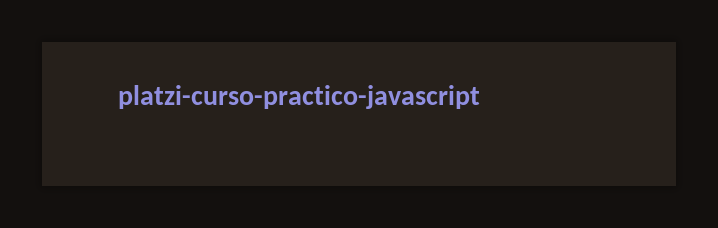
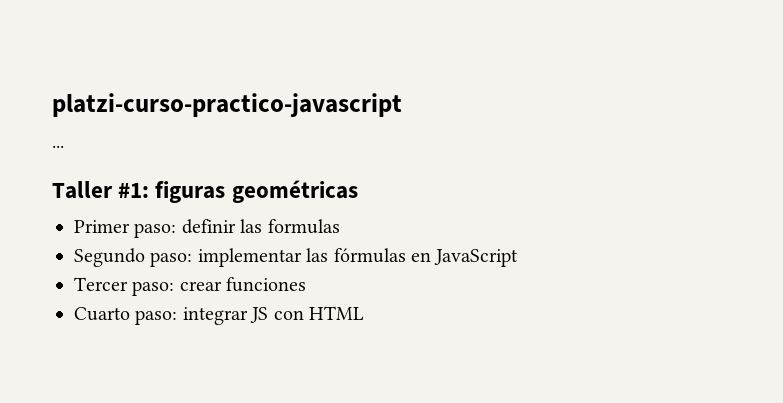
(480, 97) none -> [52,145,64,148] [52,180,358,203] [74,219,340,238] [74,248,519,267] [74,277,307,296] [74,306,364,325] // ... // Taller #1: figuras geométricas // Primer paso: definir las formulas // Segundo paso: implementar las fórmulas en JavaScript // Tercer paso: crear funciones // Cuarto paso: integrar JS con HTML

